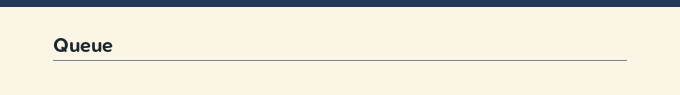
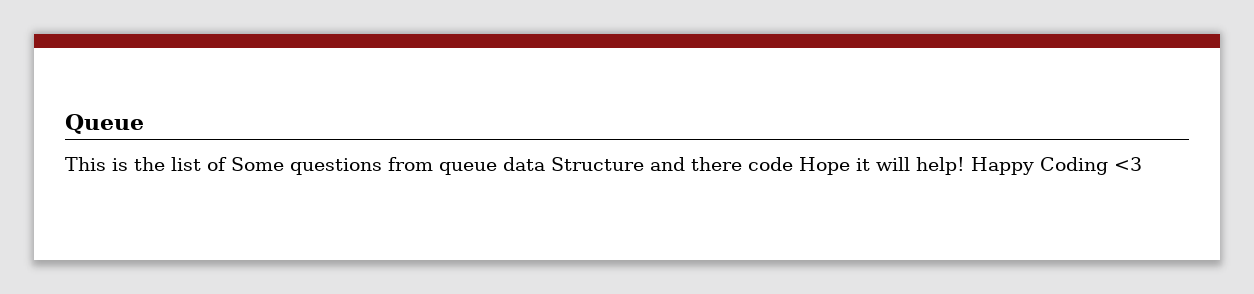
(113, 45) none -> [65,157,1142,175] // This is the list of Some questions from queue data Structure and there code Hope it will help! Happy Coding <3

